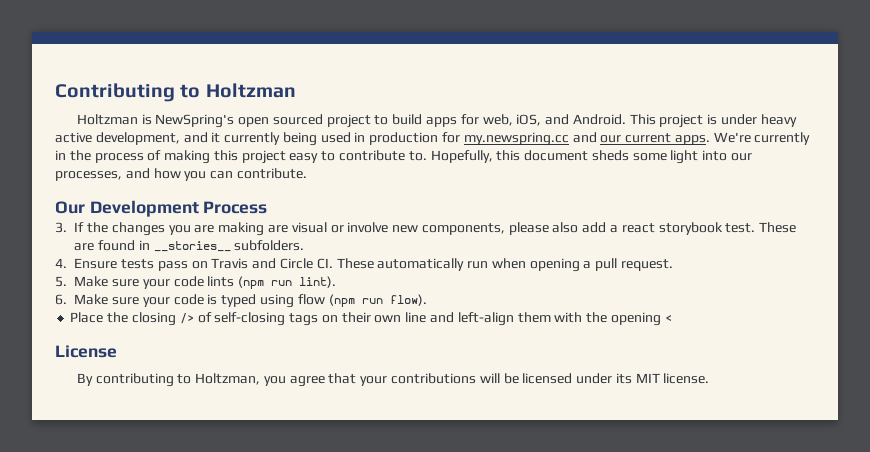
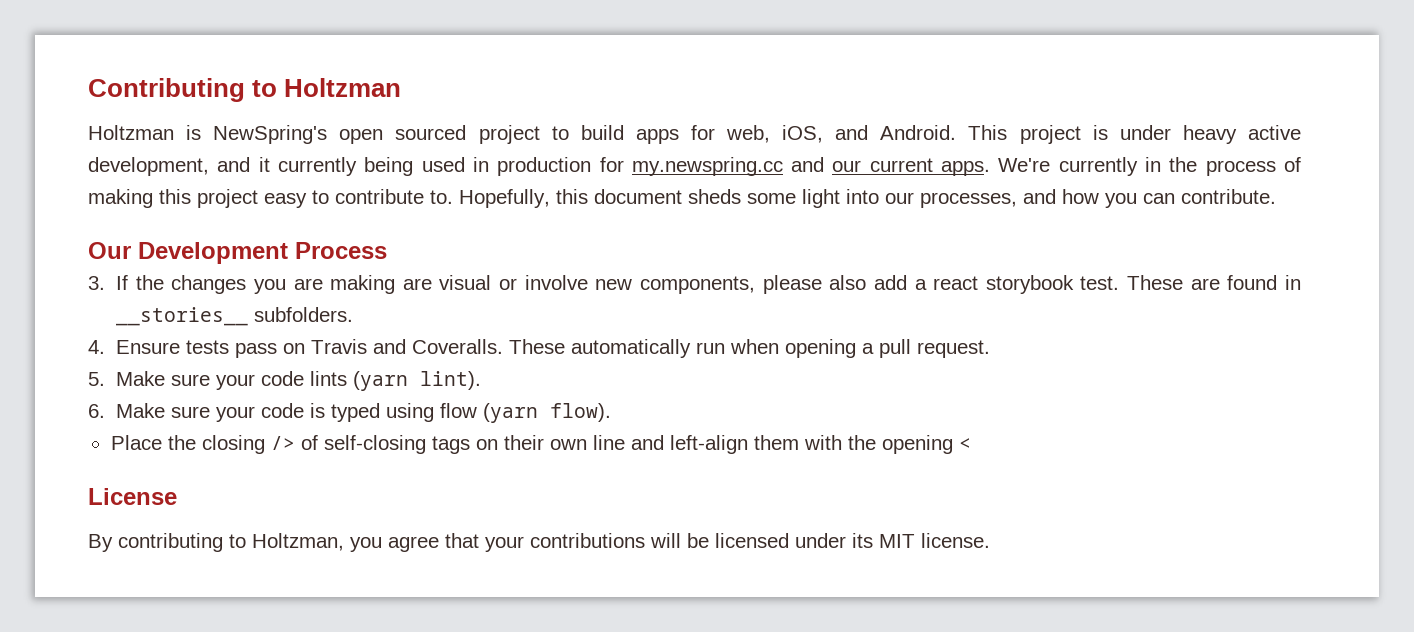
[280,258,333,269] Circle CI. -> [411,339,503,354] Coveralls.
[238,276,293,289] (npm run -> [352,371,408,391] (yarn
[328,294,383,307] (npm run -> [482,403,538,423] (yarn

